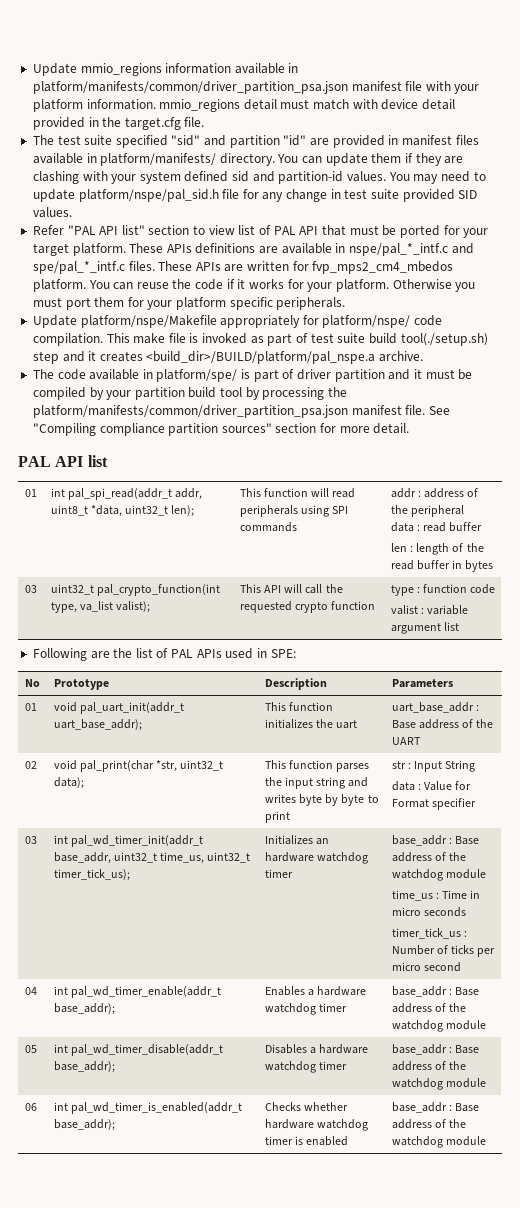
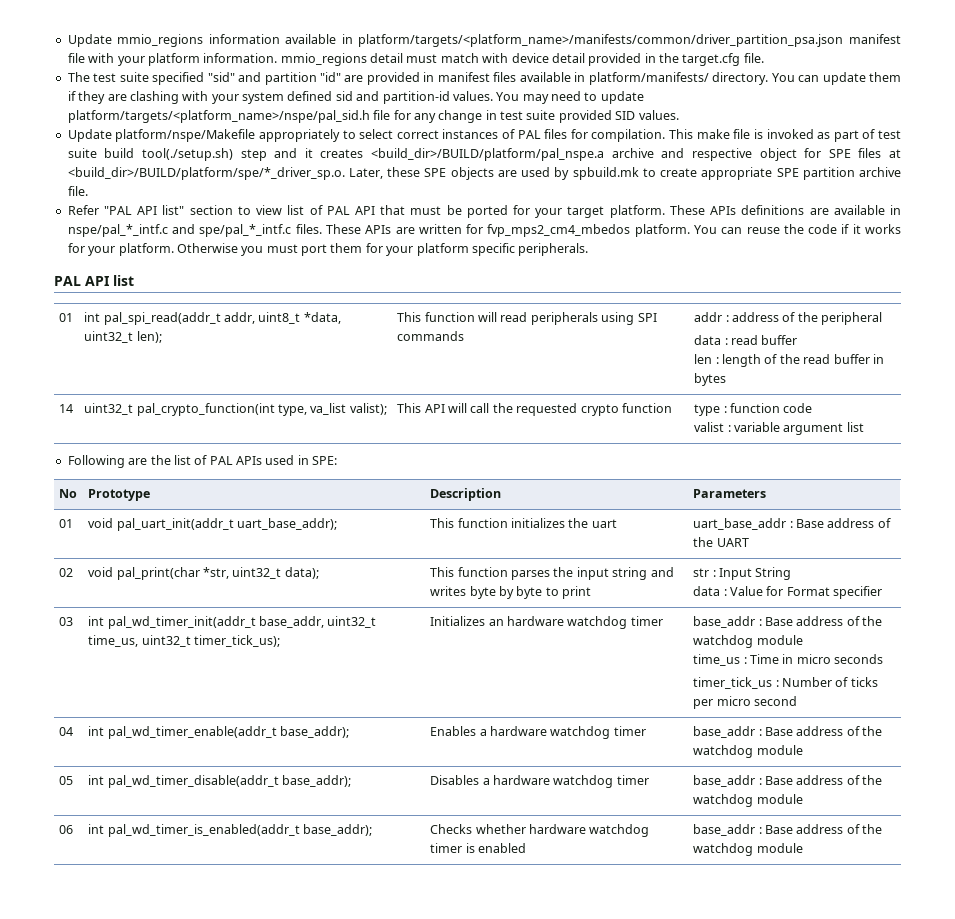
[32,81,348,94] platform/manifests/common/driver_partition_psa.json -> [358,34,844,47] platform/targets/<platform_name>/manifests/common/driver_partition_psa.json
[78,189,219,202] platform/nspe/pal_sid.h -> [67,110,370,123] platform/targets/<platform_name>/nspe/pal_sid.h
(72, 212) none -> [67,129,901,142] [67,148,902,161] [67,167,901,180] [67,186,88,196] // Update platform/nspe/Makefile appropriately to select correct instances of PAL files for compilation. This make file is invoked as part of test suite build tool(./setup.sh) step and it creates <build_dir>/BUILD/platform/pal_nspe.a archive and respective object for SPE files at <build_dir>/BUILD/platform/spe/*_driver_sp.o. Later, these SPE objects are used by spbuild.mk to create appropriate SPE partition archive file.
[32,315,443,328] [32,333,488,346] [32,351,424,364] [32,369,473,382] [32,387,348,400] [32,405,450,418] [32,423,410,436] // Update platform/nspe/Makefile appropriately for platform/nspe/ code compilation. This make file is invoked as part of test suite build tool(./setup.sh) step and it creates <build_dir>/BUILD/platform/pal_nspe.a archive. // The code available in platform/spe/ is part of driver partition and it must be compiled by your partition build tool by processing the platform/manifests/common/driver_partition_psa.json manifest file. See "Compiling compliance partition sources" section for more detail. -> (589, 249) none
[24,585,37,593] 03 -> [59,404,74,413] 14

